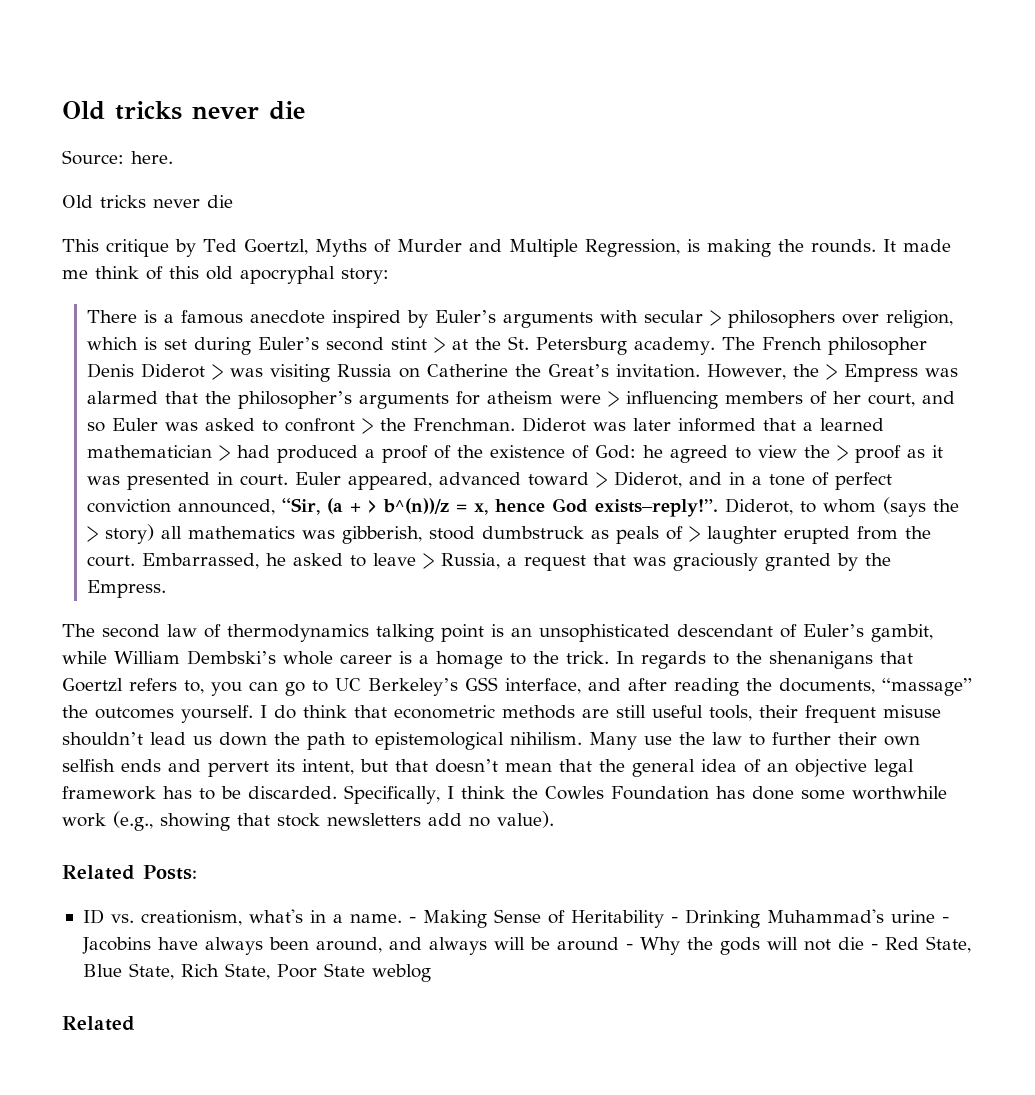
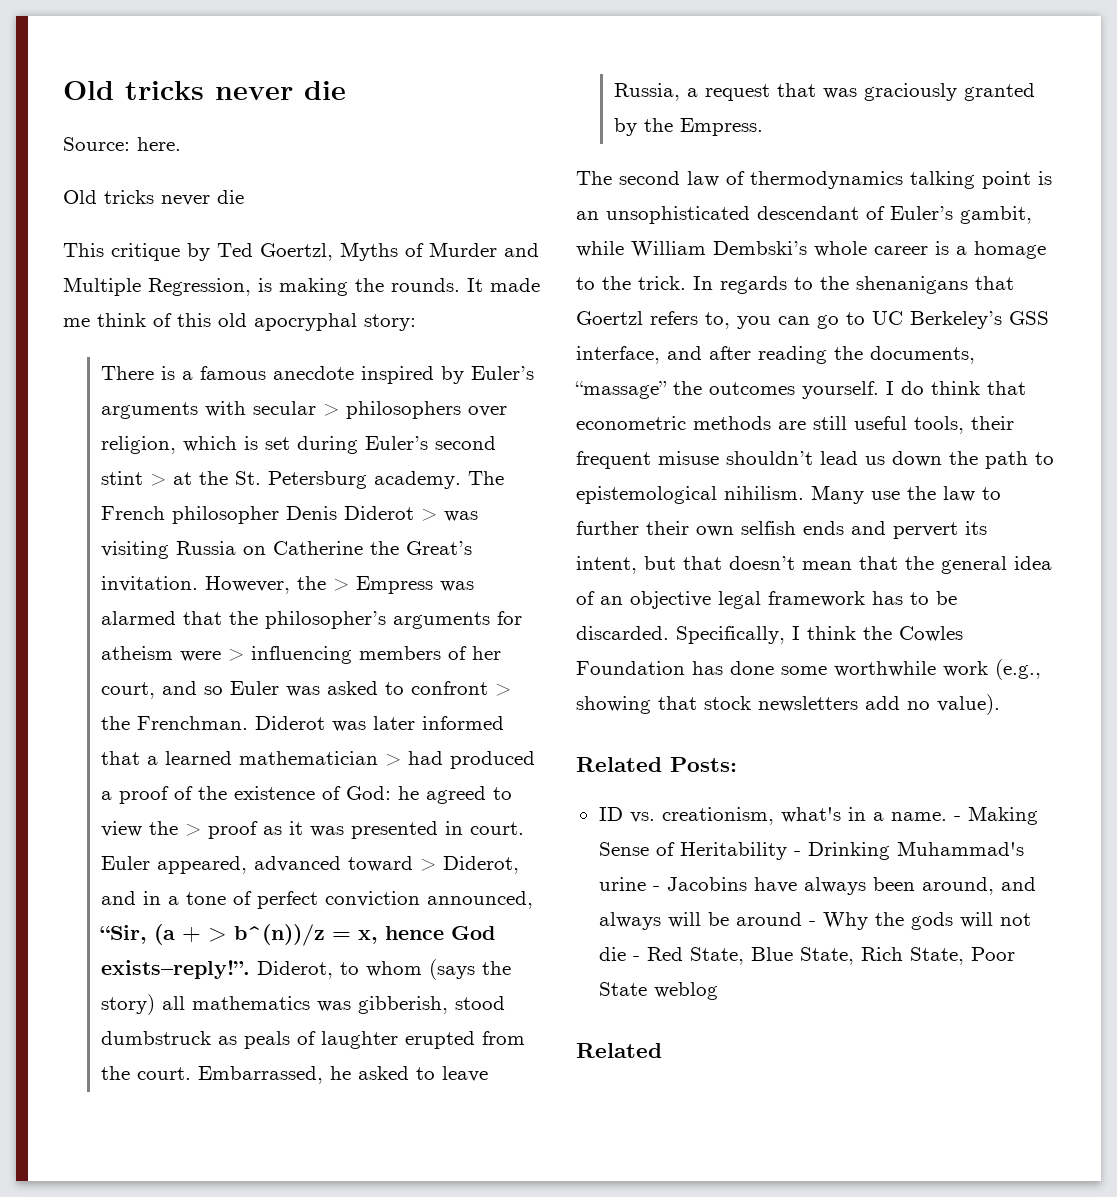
[86,526,98,542] > -> (512, 968) none
[688,526,700,542] > -> (317, 1038) none
[422,553,434,569] > -> (489, 1074) none

